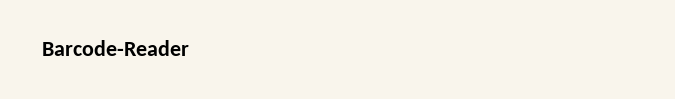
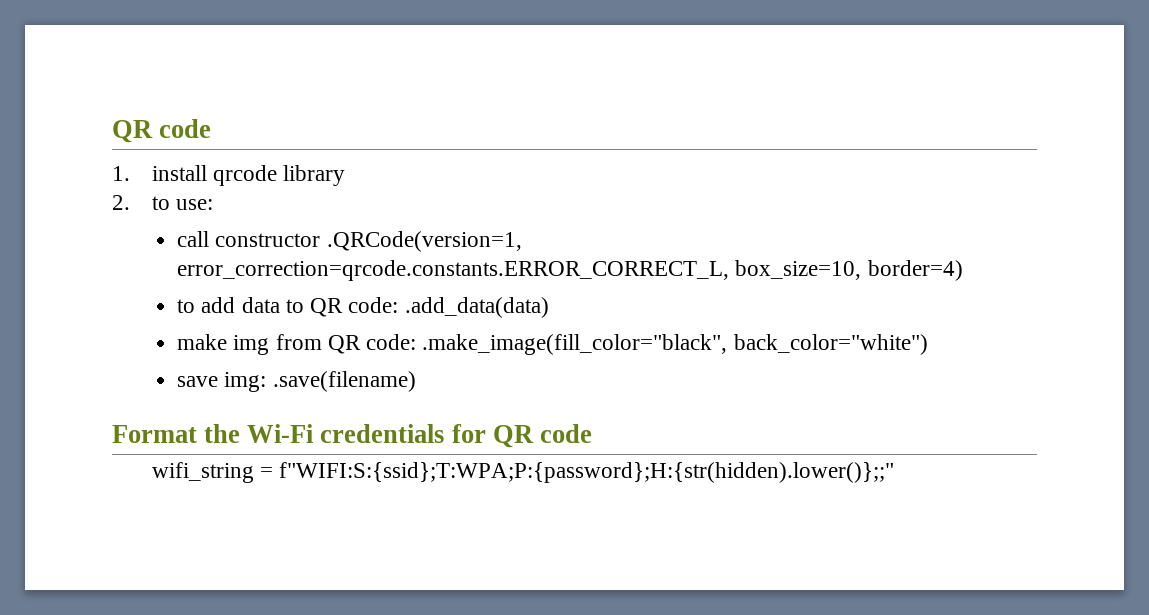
[42,40,189,56] Barcode-Reader -> [112,119,212,143] [112,165,346,186] [112,195,214,210] [177,231,522,252] [177,260,963,281] [177,297,549,318] [177,334,928,355] [177,371,416,392] [112,424,592,448] [151,462,895,483] QR code // 1. install qrcode library // 2. to use: // call constructor .QRCode(version=1, error_correction=qrcode.constants.ERROR_CORRECT_L, box_size=10, border=4) // to add data to QR code: .add_data(data) // make img from QR code: .make_image(fill_color="black", back_color="white") // save img: .save(filename) // Format the Wi-Fi credentials for QR code // wifi_string = f"WIFI:S:{ssid};T:WPA;P:{password};H:{str(hidden).lower()};;"

